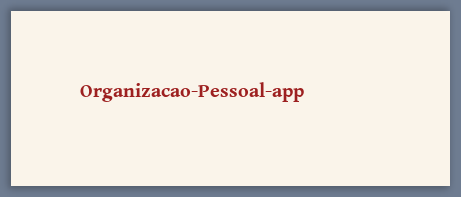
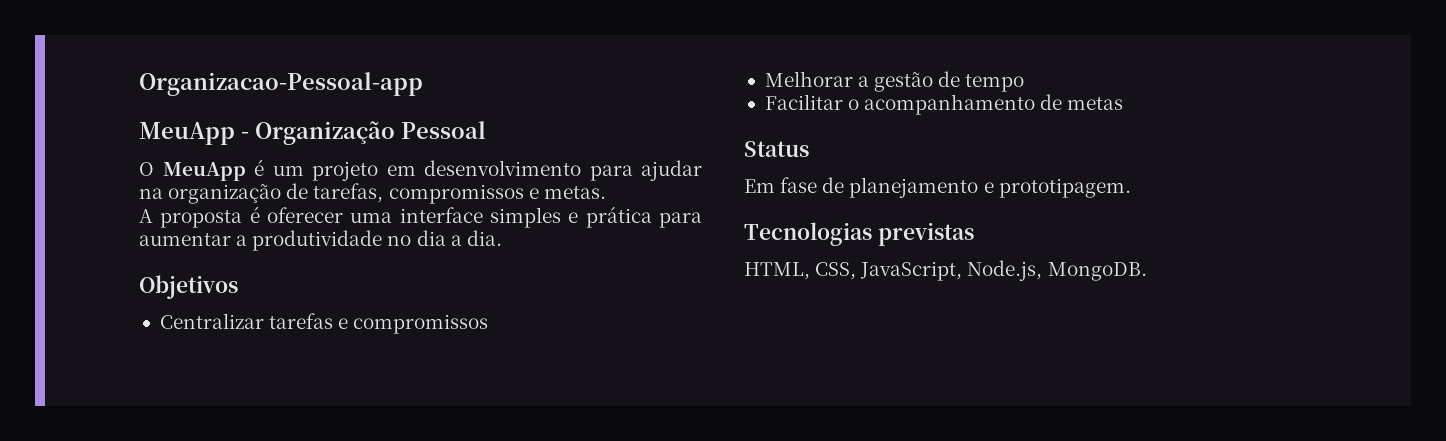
(304, 92) none -> [139,121,486,145] [139,159,702,181] [139,183,606,204] [139,206,702,228] [139,230,502,251] [139,275,238,299] [159,313,489,334] [764,71,1025,92] [764,94,1124,115] [744,141,809,157] [744,177,1131,198] [744,222,974,246] [744,260,1147,281] // MeuApp - Organização Pessoal // O MeuApp é um projeto em desenvolvimento para ajudar na organização de tarefas, compromissos e metas. // A proposta é oferecer uma interface simples e prática para aumentar a produtividade no dia a dia. // Objetivos // Centralizar tarefas e compromissos // Melhorar a gestão de tempo // Facilitar o acompanhamento de metas // Status // Em fase de planejamento e prototipagem. // Tecnologias previstas // HTML, CSS, JavaScript, Node.js, MongoDB.

